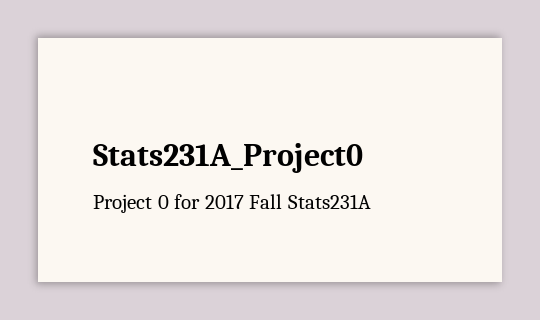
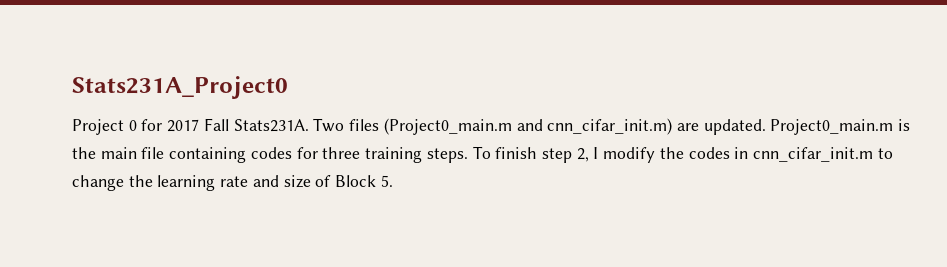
[287,194,371,209] Stats231A -> [233,118,911,135] [72,146,893,163] [72,175,393,191] Stats231A. Two files (Project0_main.m and cnn_cifar_init.m) are updated. Project0_main.m is the main file containing codes for three training steps. To finish step 2, I modify the codes in cnn_cifar_init.m to change the learning rate and size of Block 5.

